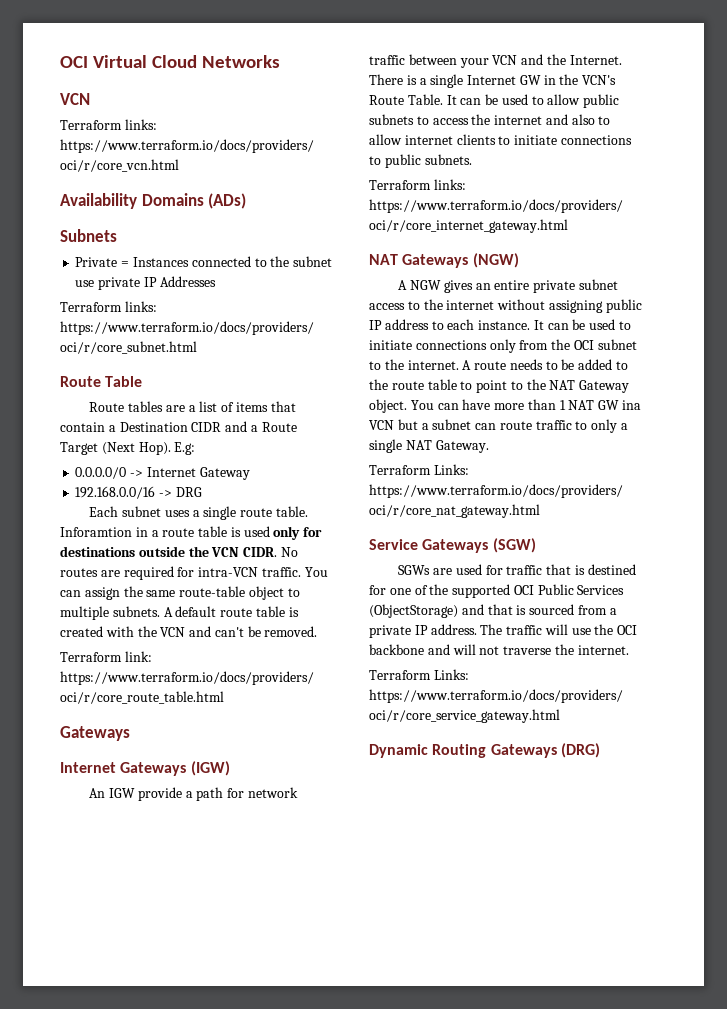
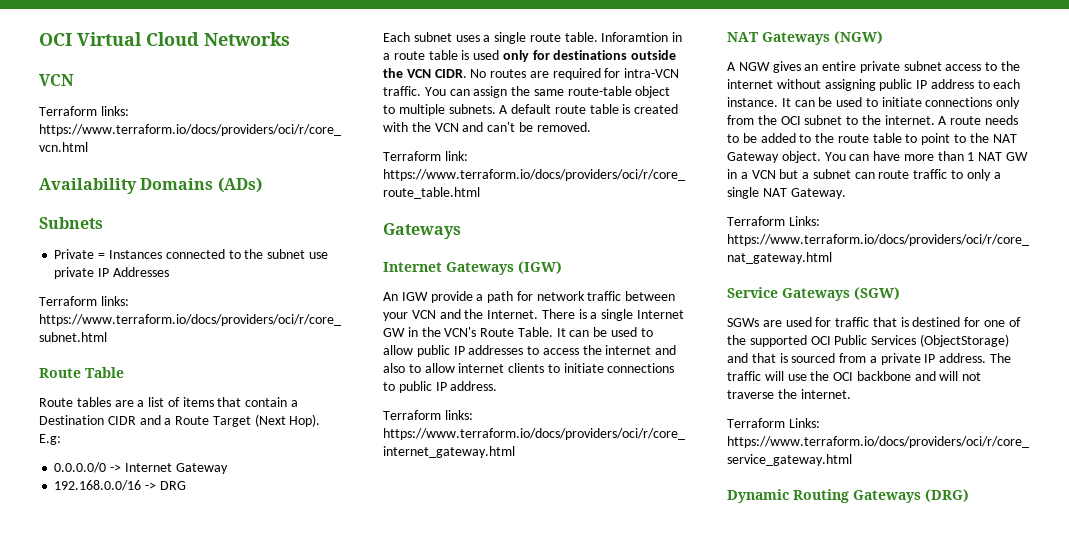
[369,114,414,125] subnets -> [453,345,524,355] IP addresses
[424,154,472,165] subnets. -> [435,381,498,391] IP address.
[622,400,642,410] ina -> [727,169,748,179] in a

